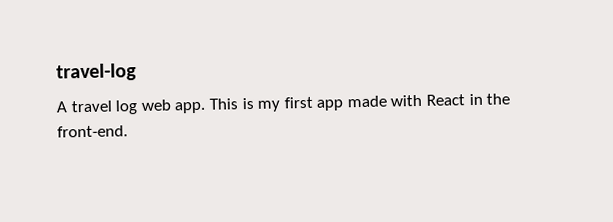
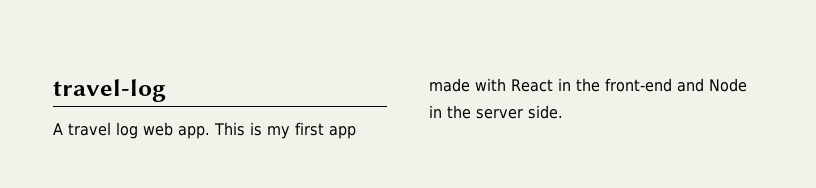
[57,125,128,138] front-end. -> [605,78,747,92] [429,105,563,119] front-end and Node in the server side.

